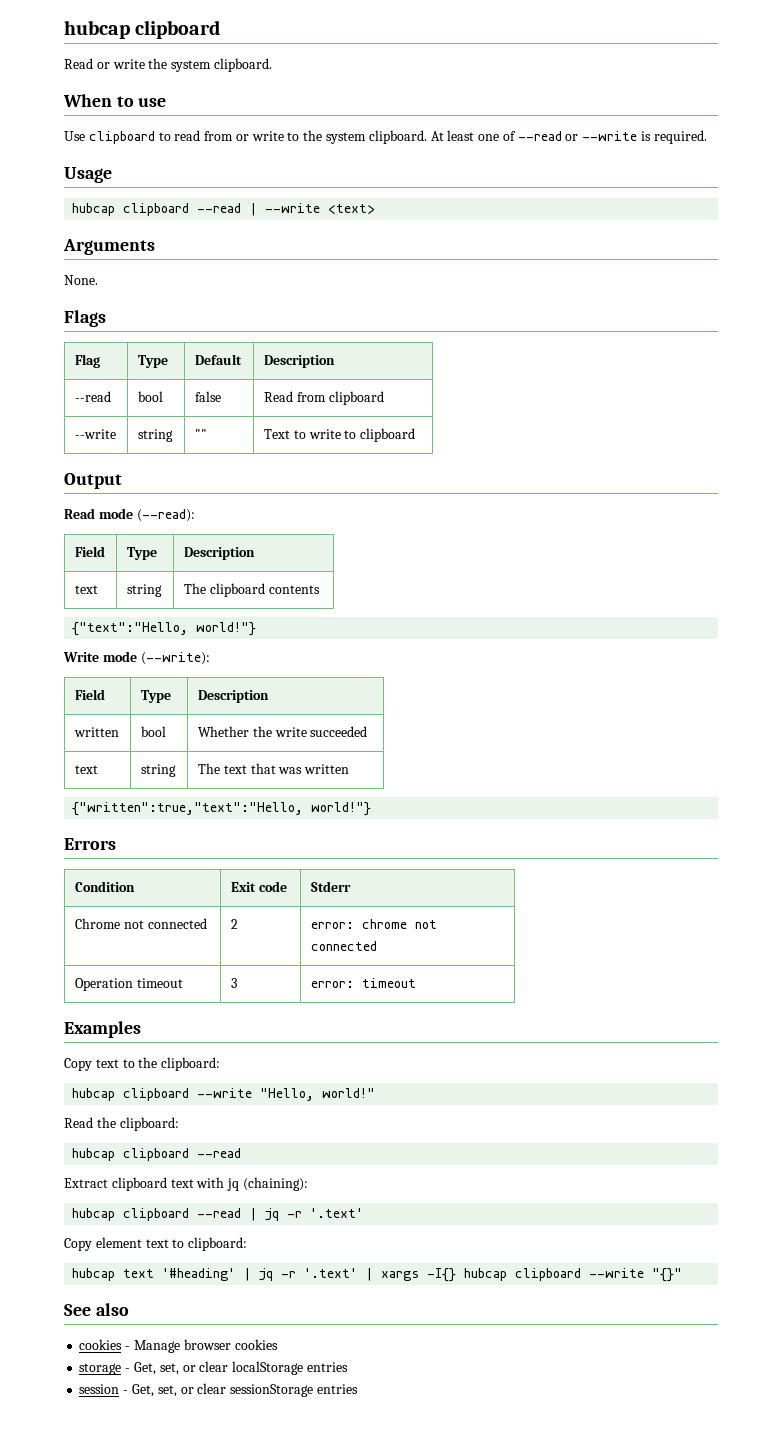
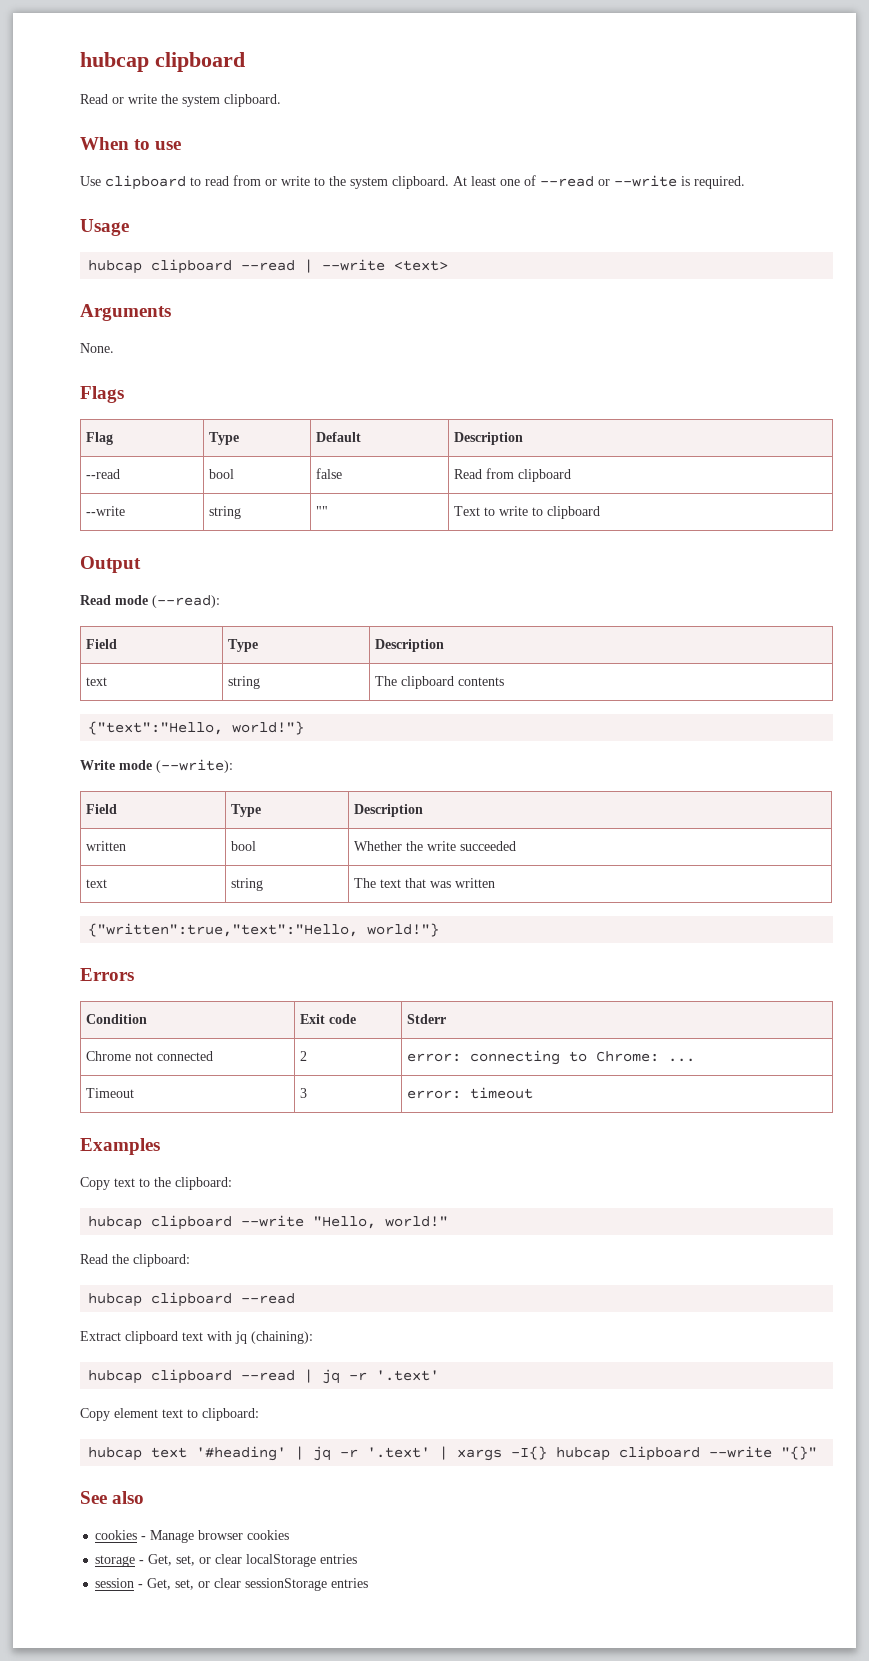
[361,919,437,929] [310,941,377,951] [74,978,183,991] chrome not connected // Operation timeout -> [470,1050,696,1065] [86,1088,135,1098] connecting to Chrome: ... // Timeout

